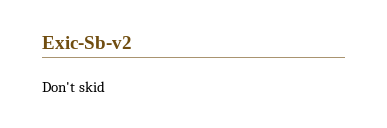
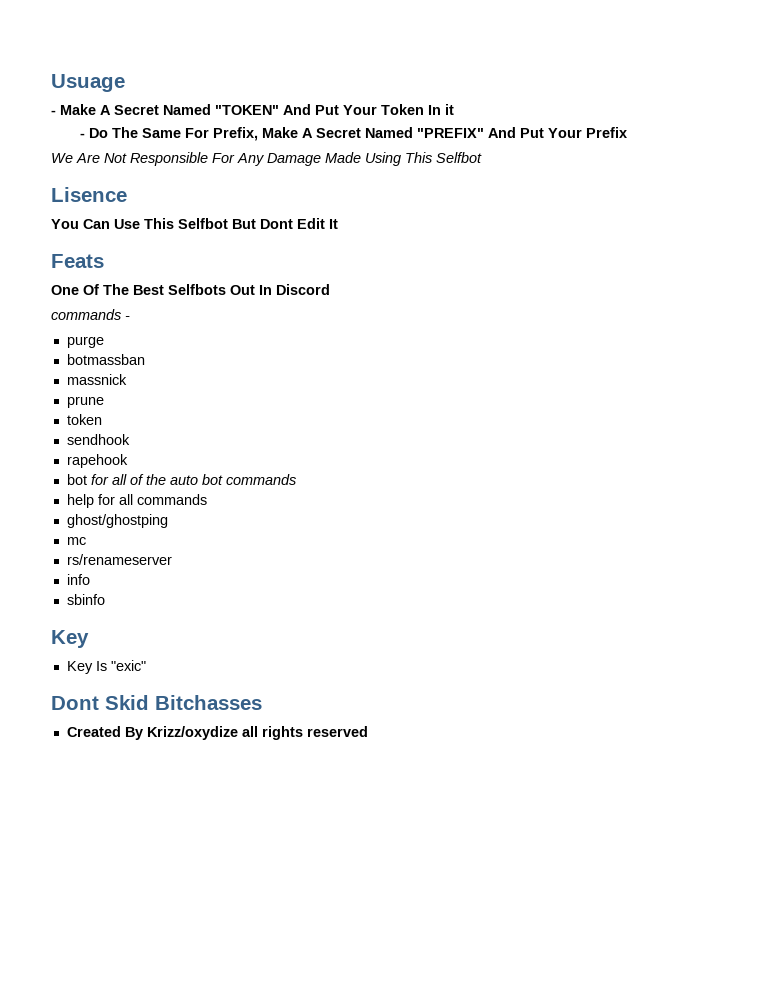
[42,36,132,49] [42,81,105,92] Exic-Sb-v2 // Don't skid -> [51,74,125,92] [51,104,454,115] [80,127,628,141] [51,152,482,166] [51,187,127,202] [51,218,338,229] [51,254,104,268] [51,284,330,295] [51,309,130,320] [66,336,104,348] [66,354,145,365] [66,374,127,385] [66,396,104,408] [66,414,102,425] [66,434,130,445] [66,454,128,468] [66,474,296,485] [66,494,207,508] [66,514,168,528] [66,537,86,545] [66,554,172,565] [66,574,90,585] [66,594,105,605] [51,630,89,648] [66,660,146,674] [51,695,262,710] [66,726,368,740] Usuage // - Make A Secret Named "TOKEN" And Put Your Token In it // - Do The Same For Prefix, Make A Secret Named "PREFIX" And Put Your Prefix // We Are Not Responsible For Any Damage Made Using This Selfbot // Lisence // You Can Use This Selfbot But Dont Edit It // Feats // One Of The Best Selfbots Out In Discord // commands - // purge // botmassban // massnick // prune // token // sendhook // rapehook // bot for all of the auto bot commands // help for all commands // ghost/ghostping // mc // rs/renameserver // info // sbinfo // Key // Key Is "exic" // Dont Skid Bitchasses // Created By Krizz/oxydize all rights reserved

